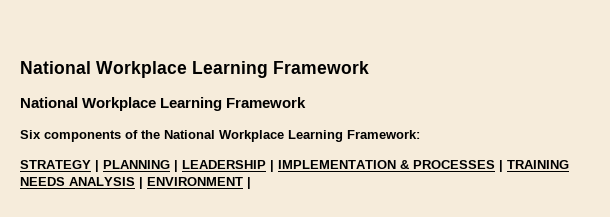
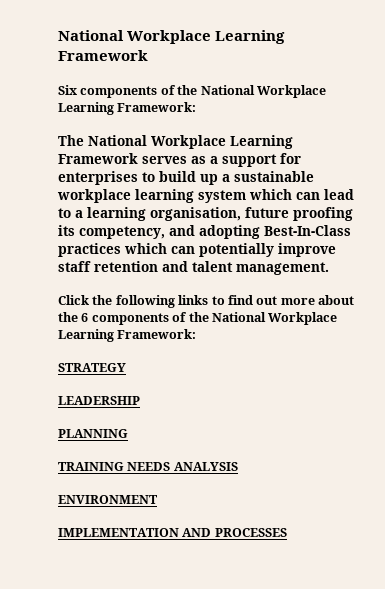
[20,61,369,78] [20,97,307,111] National Workplace Learning Framework // National Workplace Learning Framework -> [58,30,286,44] [58,50,148,61] National Workplace Learning Framework
(420, 134) none -> [58,135,293,149] [58,153,301,167] [58,171,314,185] [57,189,354,203] [58,207,353,221] [58,225,351,239] [58,243,336,257] [58,261,329,275] [58,295,354,308] [58,312,338,325] [58,329,197,342] // The National Workplace Learning Framework serves as a support for enterprises to build up a sustainable workplace learning system which can lead to a learning organisation, future proofing its competency, and adopting Best-In-Class practices which can potentially improve staff retention and talent management. // Click the following links to find out more about the 6 components of the National Workplace Learning Framework:
[95,160,99,172] | -> [58,396,140,405] // LEADERSHIP //
[174,160,503,172] | LEADERSHIP | IMPLEMENTATION & PROCESSES | -> (128, 433) //
[139,177,143,189] | -> (238, 466) //
[247,177,251,189] | -> [58,528,287,537] // IMPLEMENTATION AND PROCESSES

